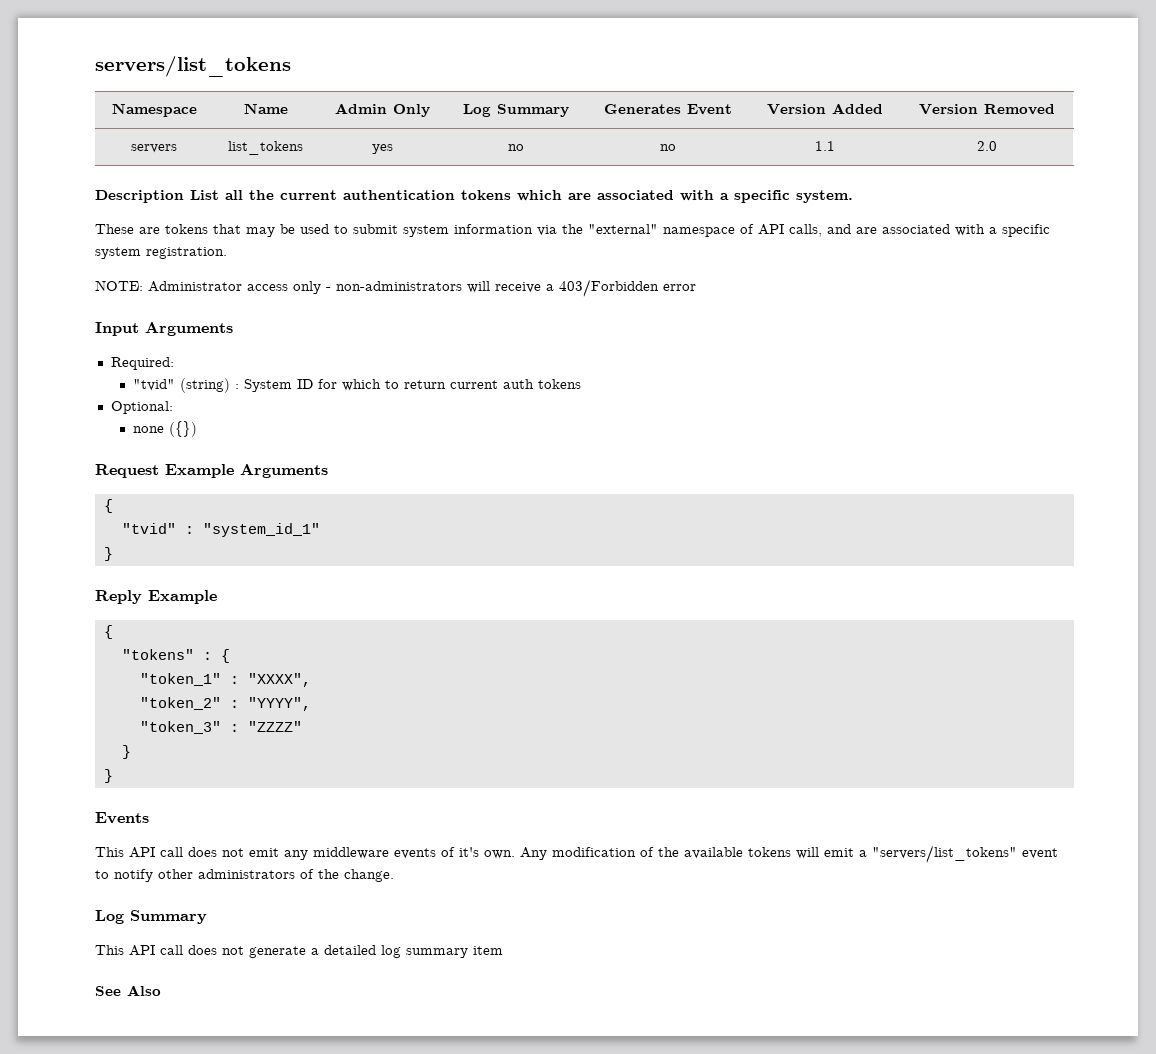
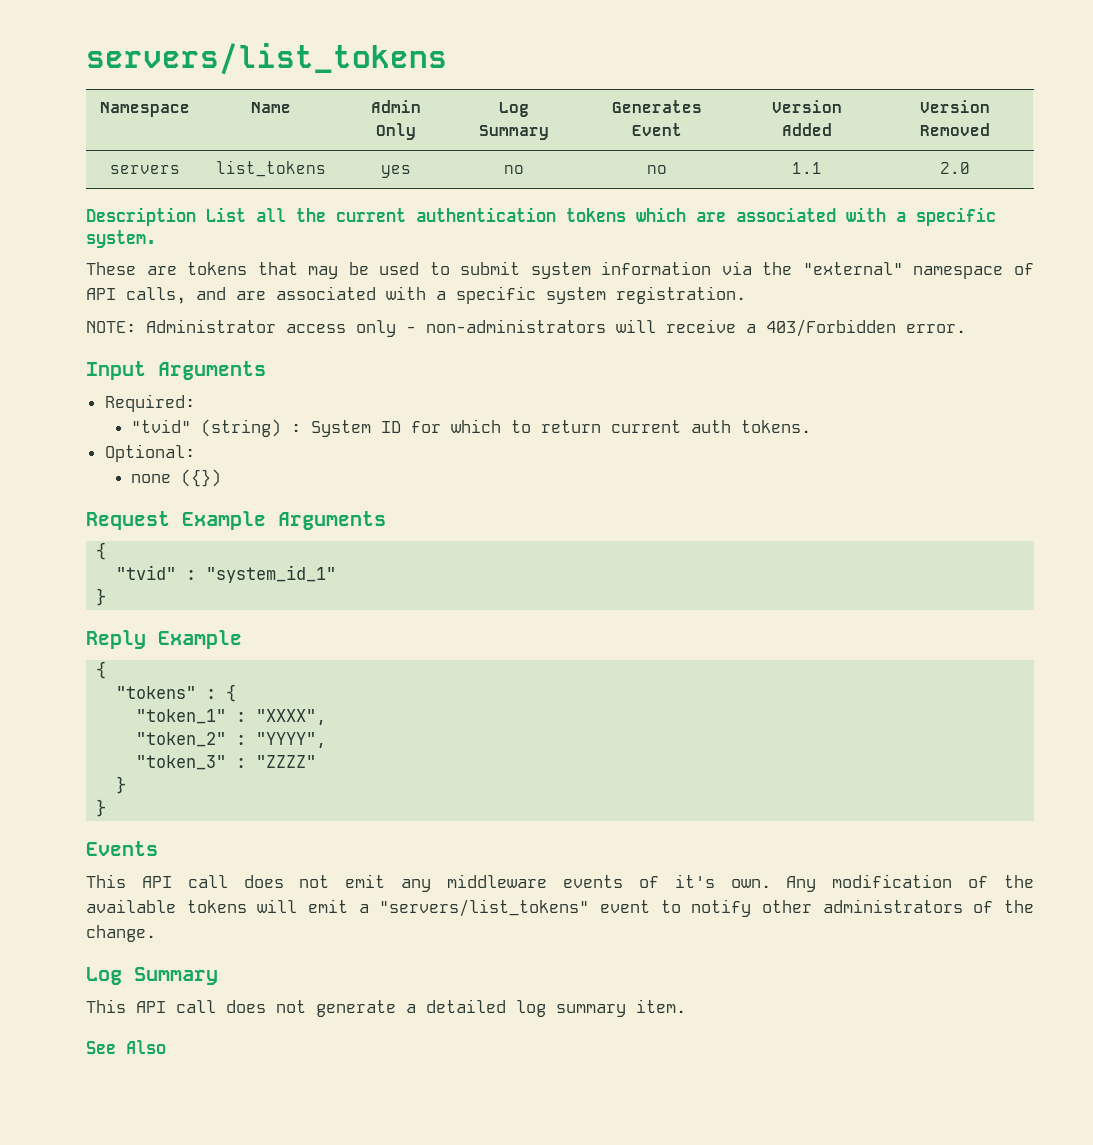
[663,284,696,291] error -> [906,324,966,333] error.
[537,379,581,389] tokens -> [740,420,811,433] tokens.
[473,946,503,955] item -> [636,999,686,1013] item.

